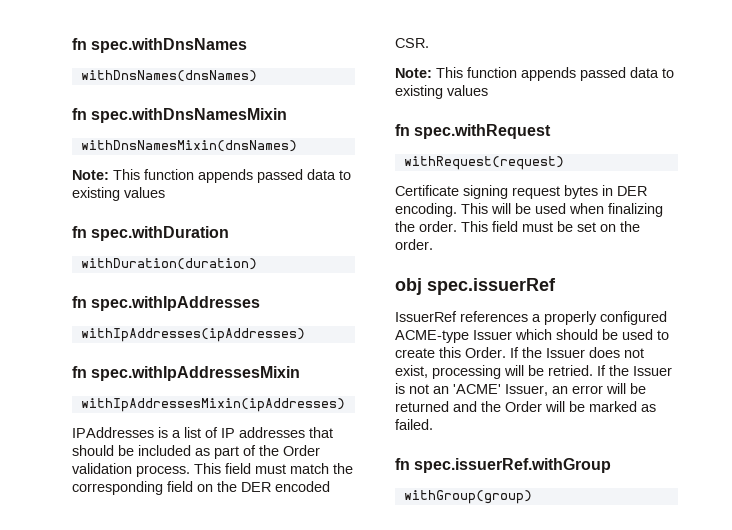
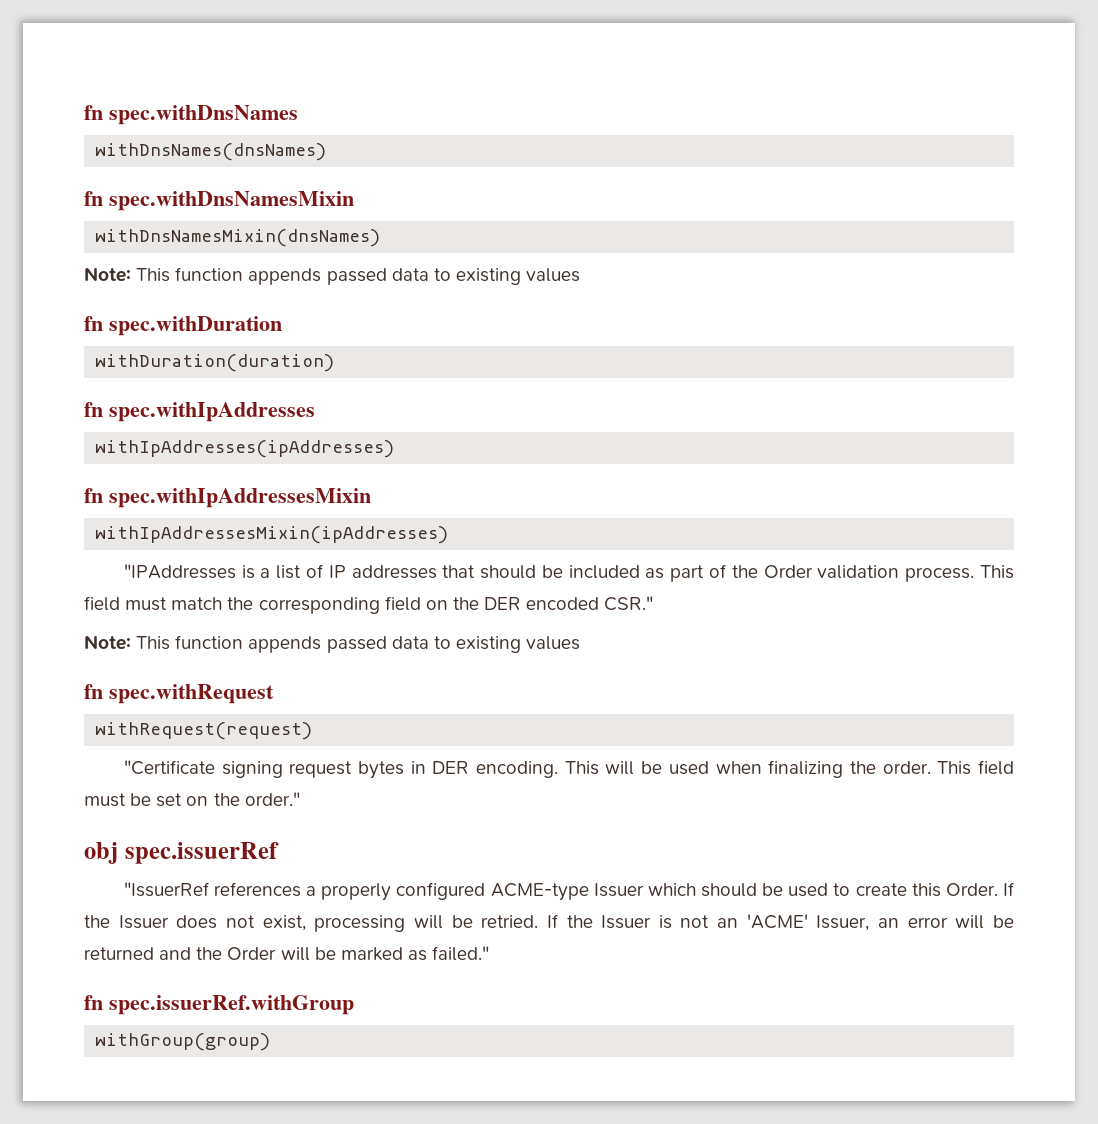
[72,427,154,438] IPAddresses -> [123,564,236,579] "IPAddresses
[395,38,429,48] CSR. -> [604,596,654,611] CSR."
[395,185,459,196] Certificate -> [123,760,215,775] "Certificate
[395,239,433,250] order. -> [244,792,300,806] order."
[395,311,457,322] IssuerRef -> [123,882,209,897] "IssuerRef
[395,419,433,430] failed. -> [432,946,490,961] failed."

